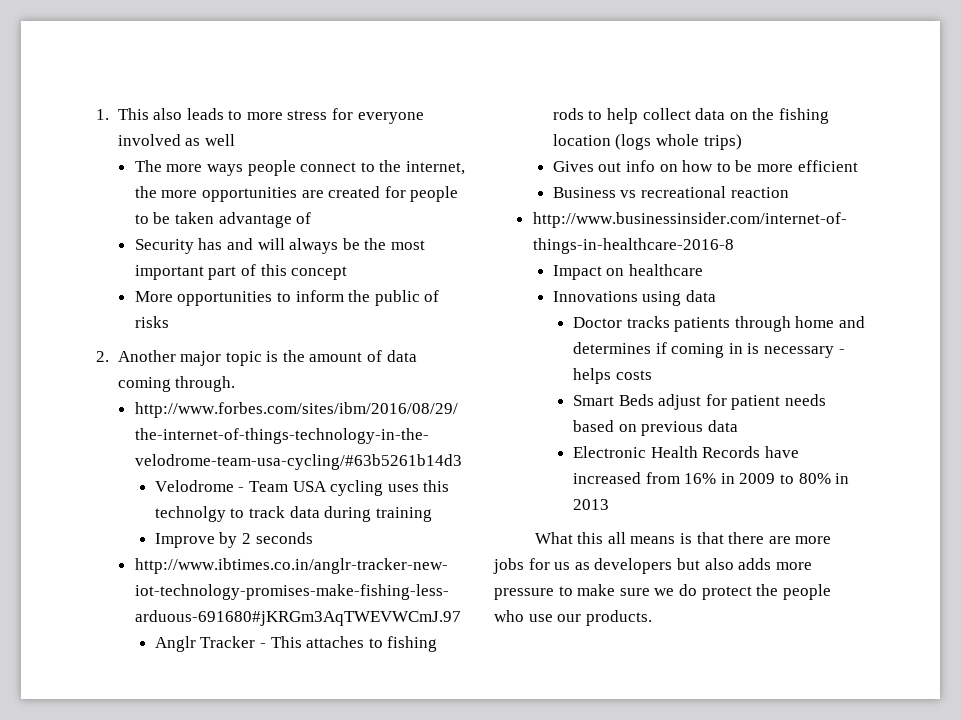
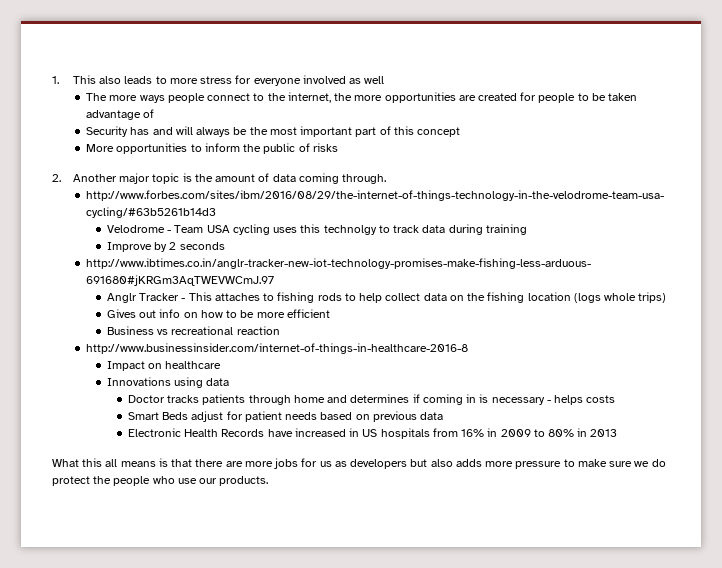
(641, 478) none -> [349,428,430,439] in US hospitals

